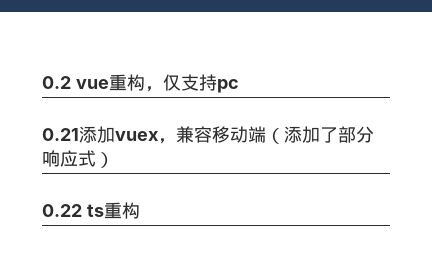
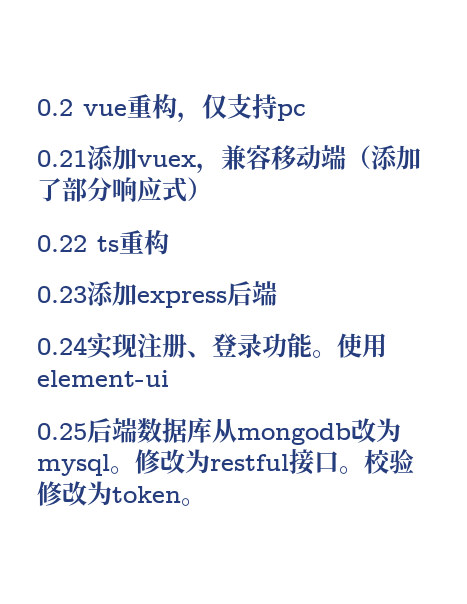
(140, 210) none -> [37,281,277,308] [37,333,387,359] [37,370,169,387] [37,417,401,445] [37,449,414,476] [37,481,206,506] // 0.23添加express后端 // 0.24实现注册、登录功能。使用element-ui // 0.25后端数据库从mongodb改为mysql。修改为restful接口。校验修改为token。

